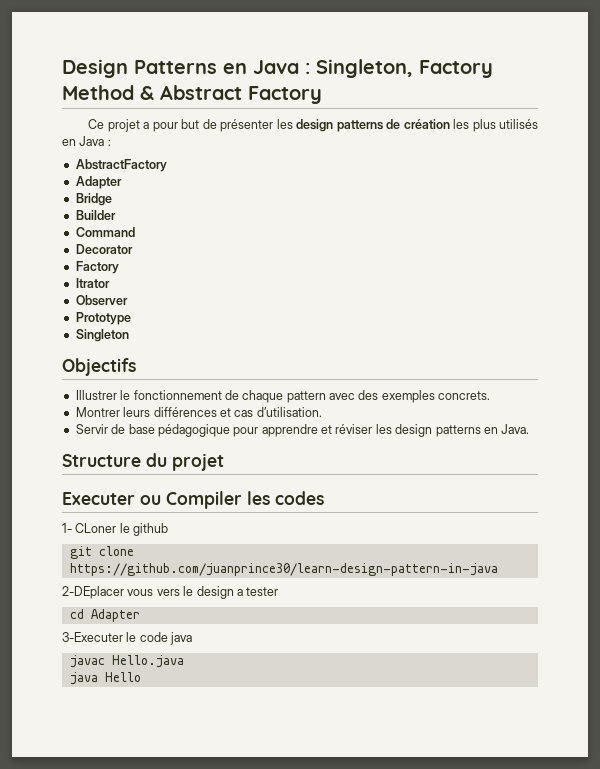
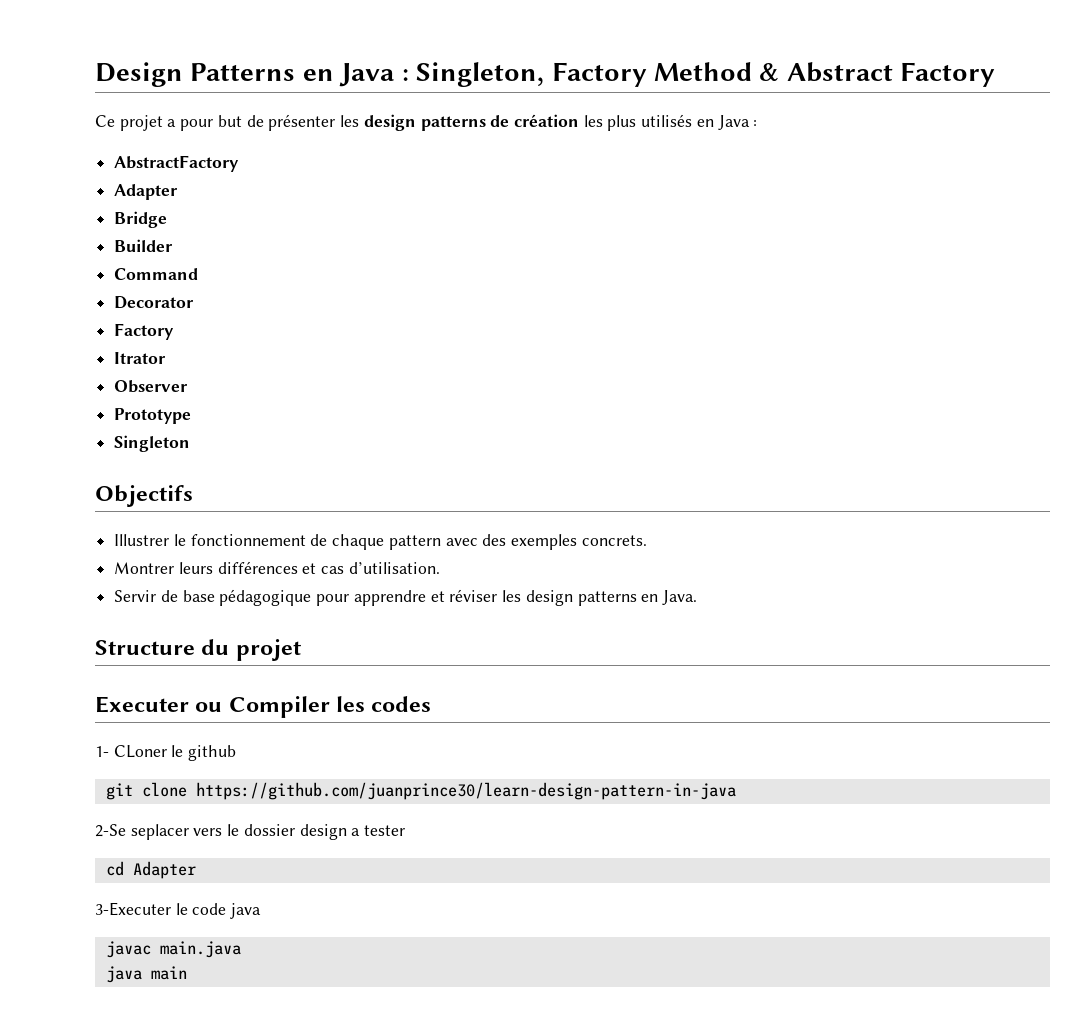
[62,586,154,599] 2-DEplacer vous -> [95,824,189,840] 2-Se seplacer
(194, 591) none -> [243,824,295,836] dossier
[111,655,184,668] [69,672,141,685] Hello.java // java Hello -> [159,941,241,958] [105,966,187,983] main.java // java main

